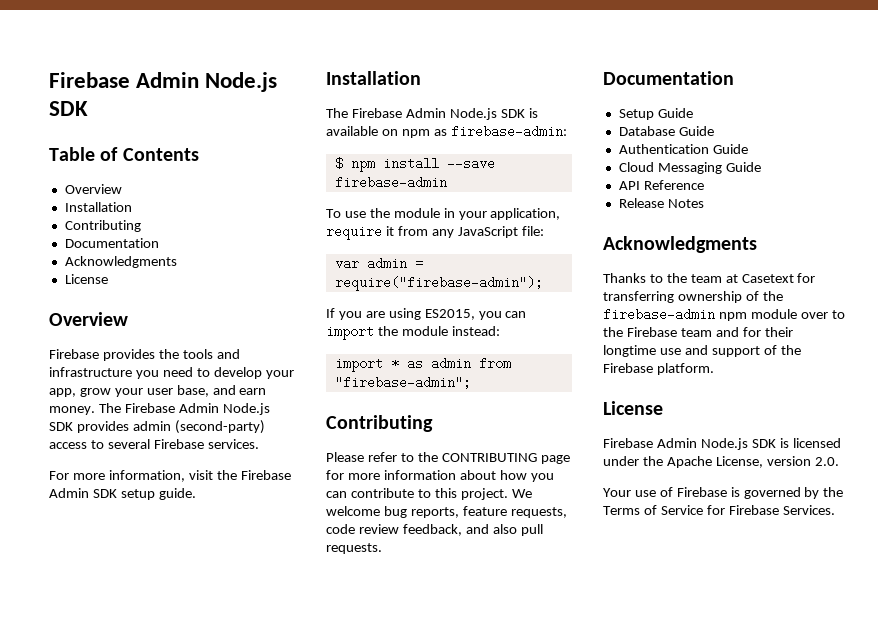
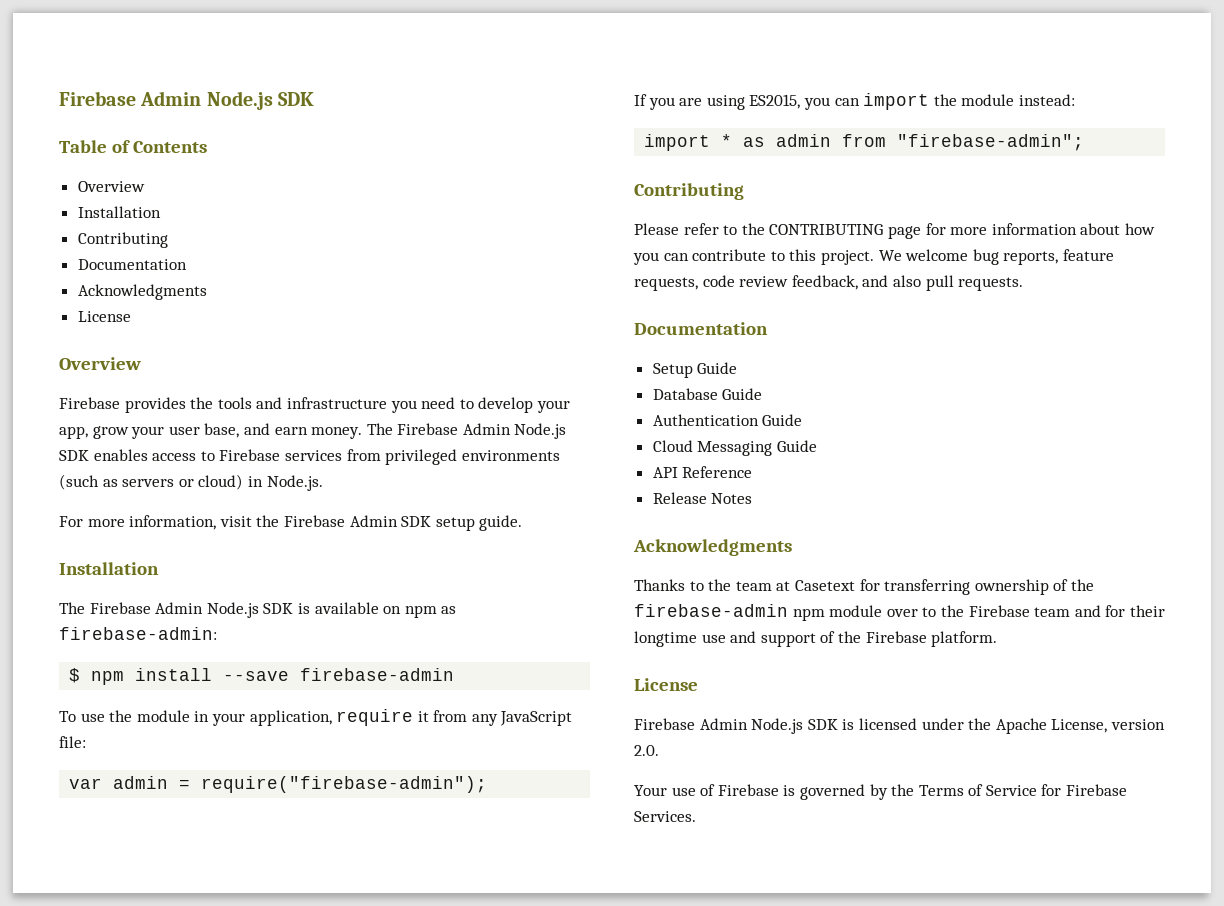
[76,420,265,434] [49,439,259,449] provides admin (second-party) access to several Firebase services. -> [93,449,560,465] [59,474,323,491] enables access to Firebase services from privileged environments (such as servers or cloud) in Node.js.

